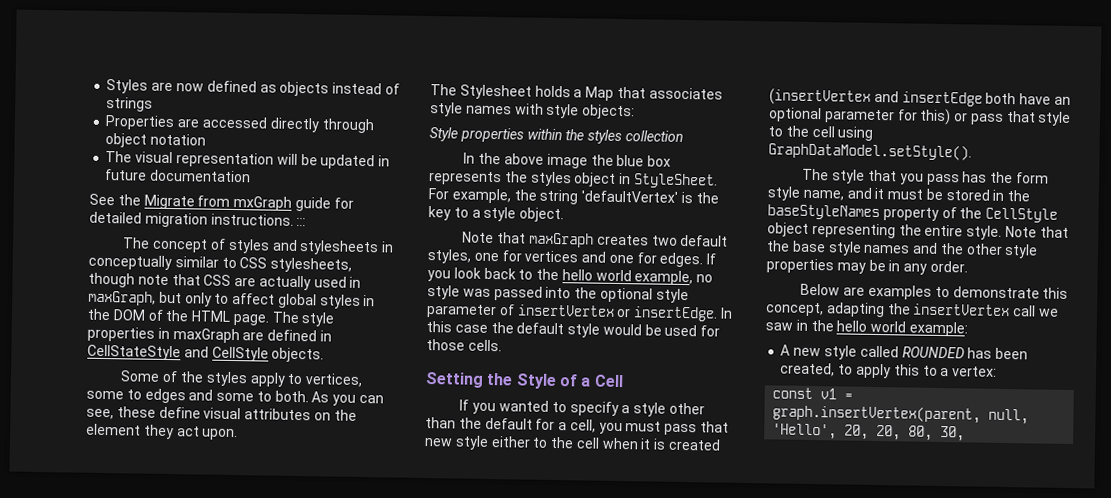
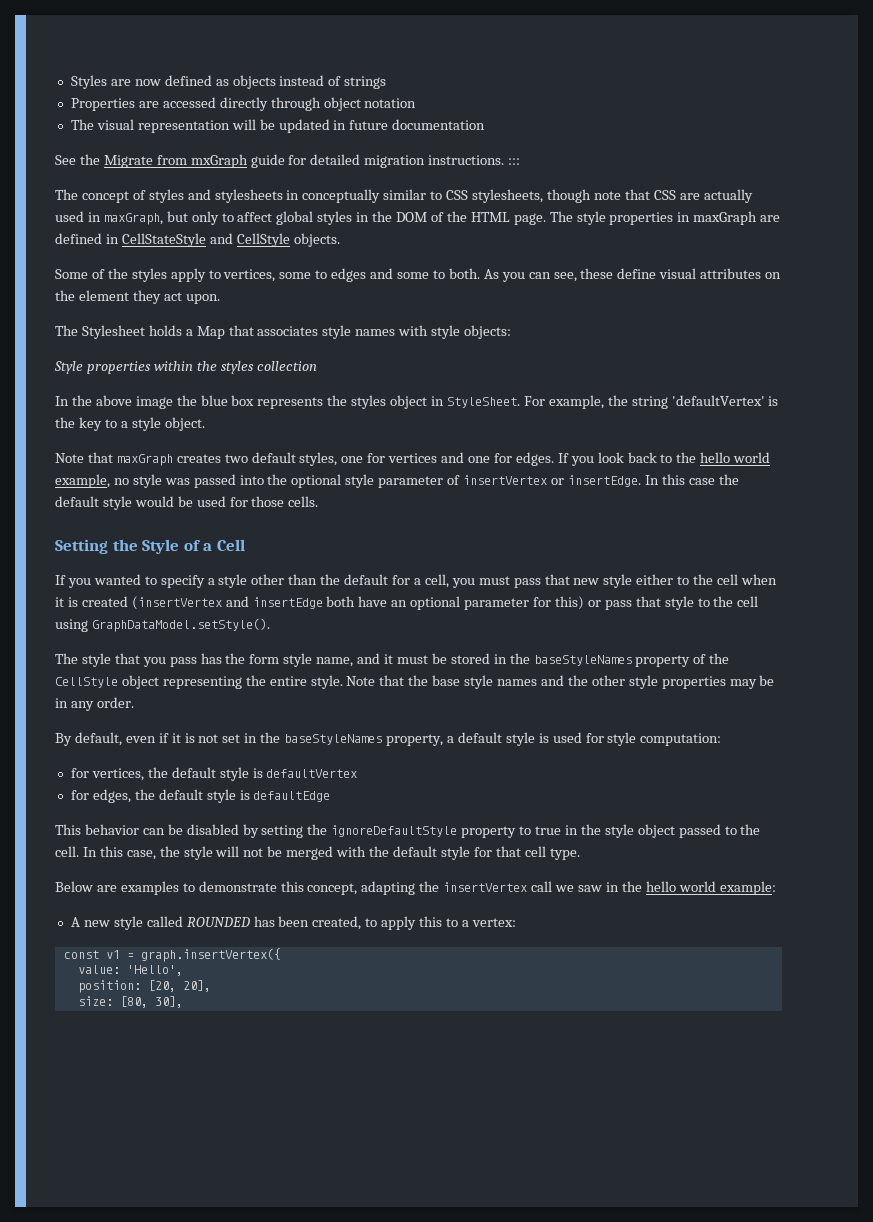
(968, 266) none -> [55,732,722,746] [70,767,358,781] [70,789,331,803] [55,824,761,838] [55,846,580,860] // By default, even if it is not set in the baseStyleNames property, a default style is used for style computation: // for vertices, the default style is defaultVertex // for edges, the default style is defaultEdge // This behavior can be disabled by setting the ignoreDefaultStyle property to true in the style object passed to the cell. In this case, the style will not be merged with the default style for that cell type.
[772,404,1030,425] graph.insertVertex(parent, null, -> [140,948,281,962] [77,965,120,974] graph.insertVertex({ // value:
[844,424,966,442] 20, 20, 80, 30, -> [77,980,211,993] [77,996,183,1008] // position: [20, 20], // size: [80, 30],

